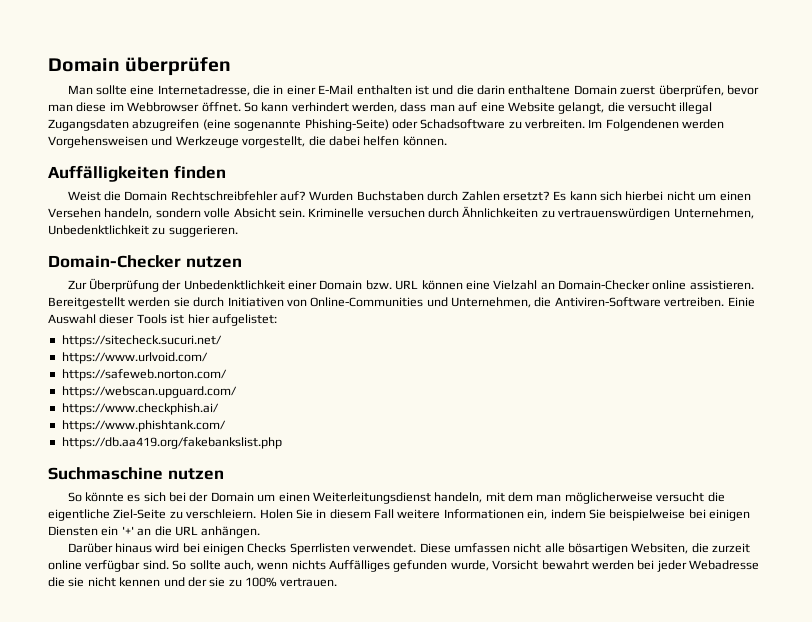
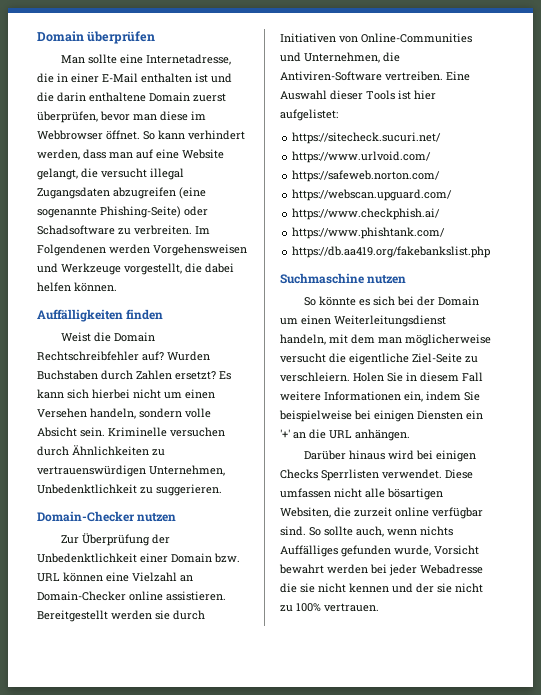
[727,297,755,307] Einie -> [446,71,470,81] Eine
(226, 582) none -> [455,583,483,593] nicht

